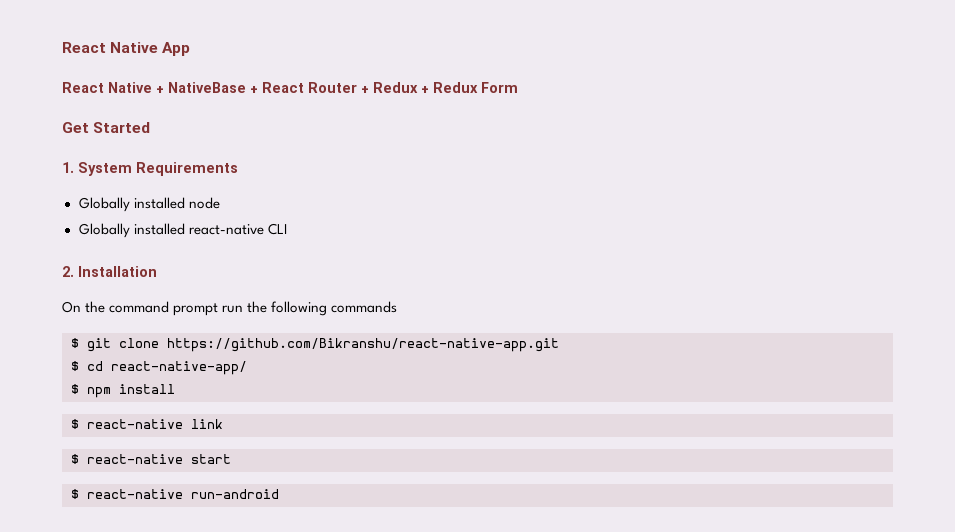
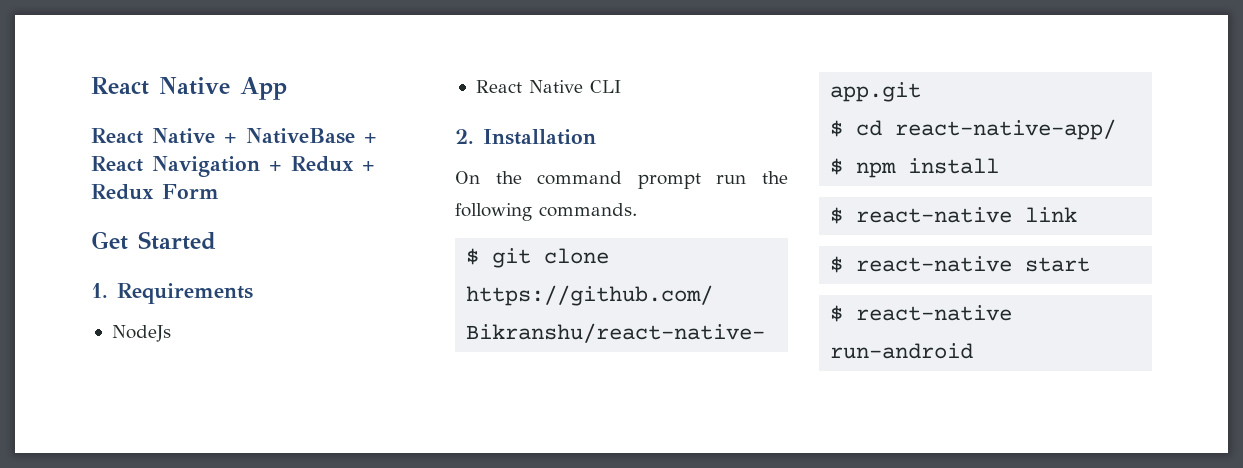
[308,82,357,93] Router -> [152,156,260,177] Navigation
[78,162,132,176] System -> (108, 290) none
[78,197,220,212] [78,223,264,238] Globally installed node // Globally installed react-native -> [111,325,171,342] [475,80,583,93] NodeJs // React Native
[331,301,398,313] commands -> [539,203,637,217] commands.

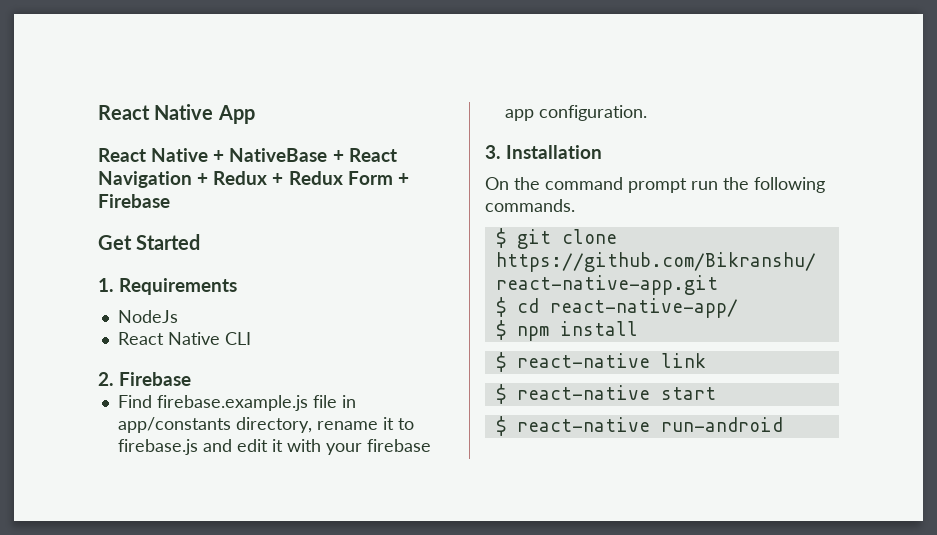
(219, 191) none -> [397,173,409,185] [98,194,170,208] + Firebase
(474, 136) none -> [119,372,192,386] [117,395,356,411] [117,417,414,433] [117,439,431,455] [504,105,647,121] [485,145,501,159] Firebase // Find firebase.example.js file in app/constants directory, rename it to firebase.js and edit it with your firebase app configuration. // 3.

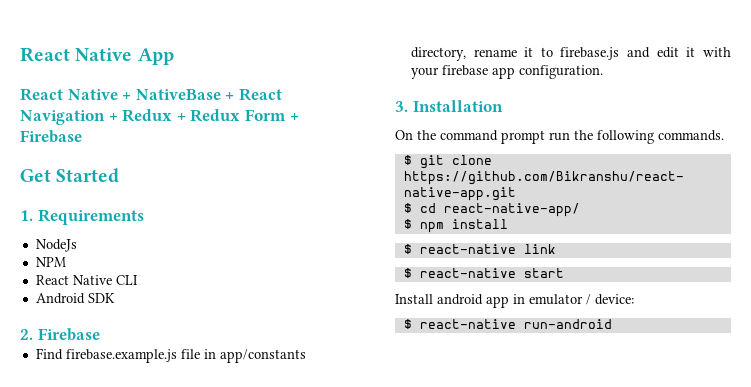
(178, 316) none -> [35,257,66,267] // NPM
(251, 338) none -> [35,293,115,304] // Android SDK
(716, 393) none -> [395,294,634,308] // Install android app in emulator / device:

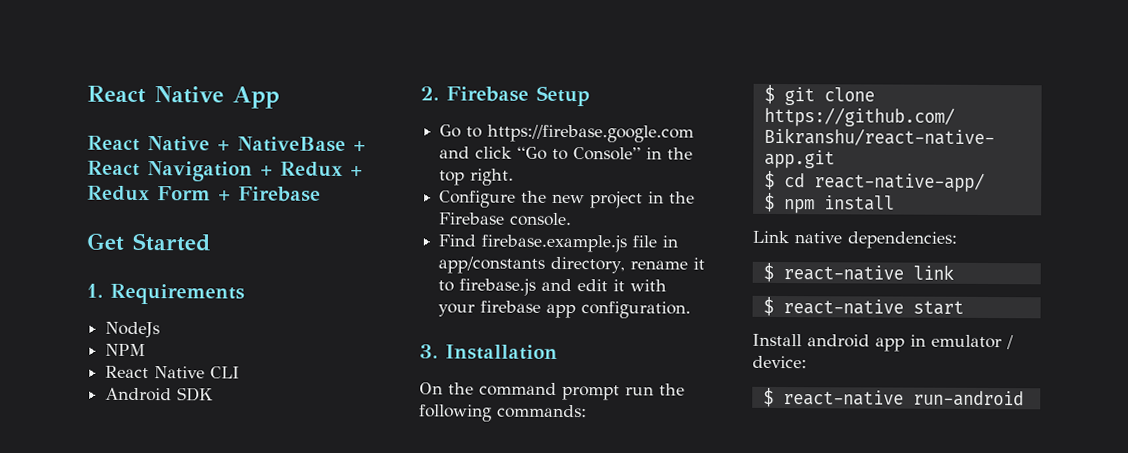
(100, 334) none -> [536,85,590,107] [439,124,695,143] [439,146,694,161] [439,168,515,186] [439,190,696,209] [439,212,573,227] Setup // Go to https://firebase.google.com and click “Go to Console” in the top right. // Configure the new project in the Firebase console.
[658,130,724,141] commands. -> [497,404,587,419] commands:
(508, 224) none -> [752,230,957,249] // Link native dependencies:

